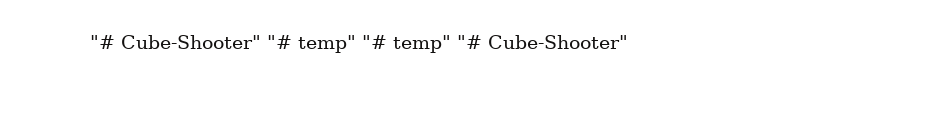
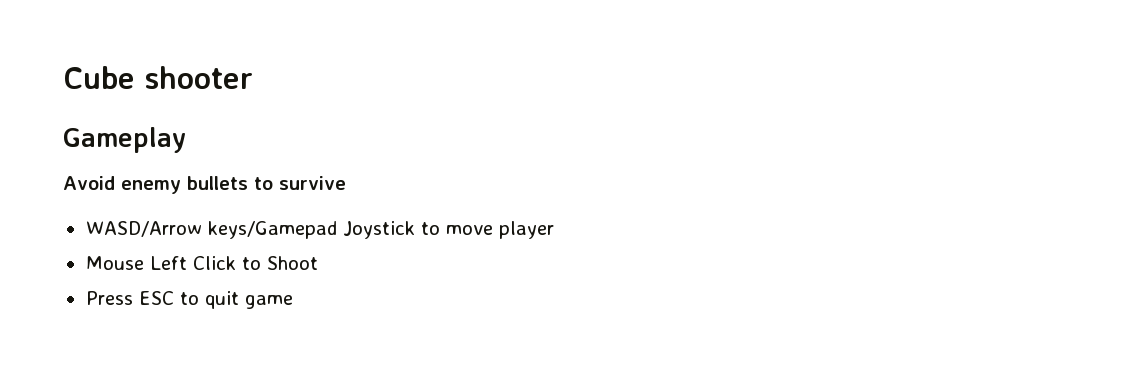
[90,35,628,53] "# Cube-Shooter" "# temp" "# temp" "# Cube-Shooter" -> [63,66,253,89] [63,127,186,153] [63,176,346,194] [85,221,554,239] [85,256,318,270] [85,291,293,309] Cube shooter // Gameplay // Avoid enemy bullets to survive // WASD/Arrow keys/Gamepad Joystick to move player // Mouse Left Click to Shoot // Press ESC to quit game

